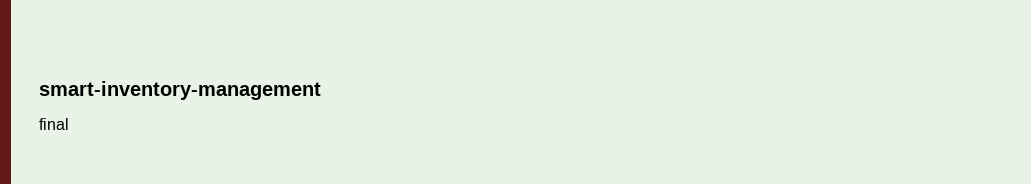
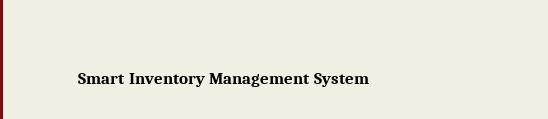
[39,81,321,100] [39,118,69,130] smart-inventory-management // final -> [78,73,369,87] Smart Inventory Management System

